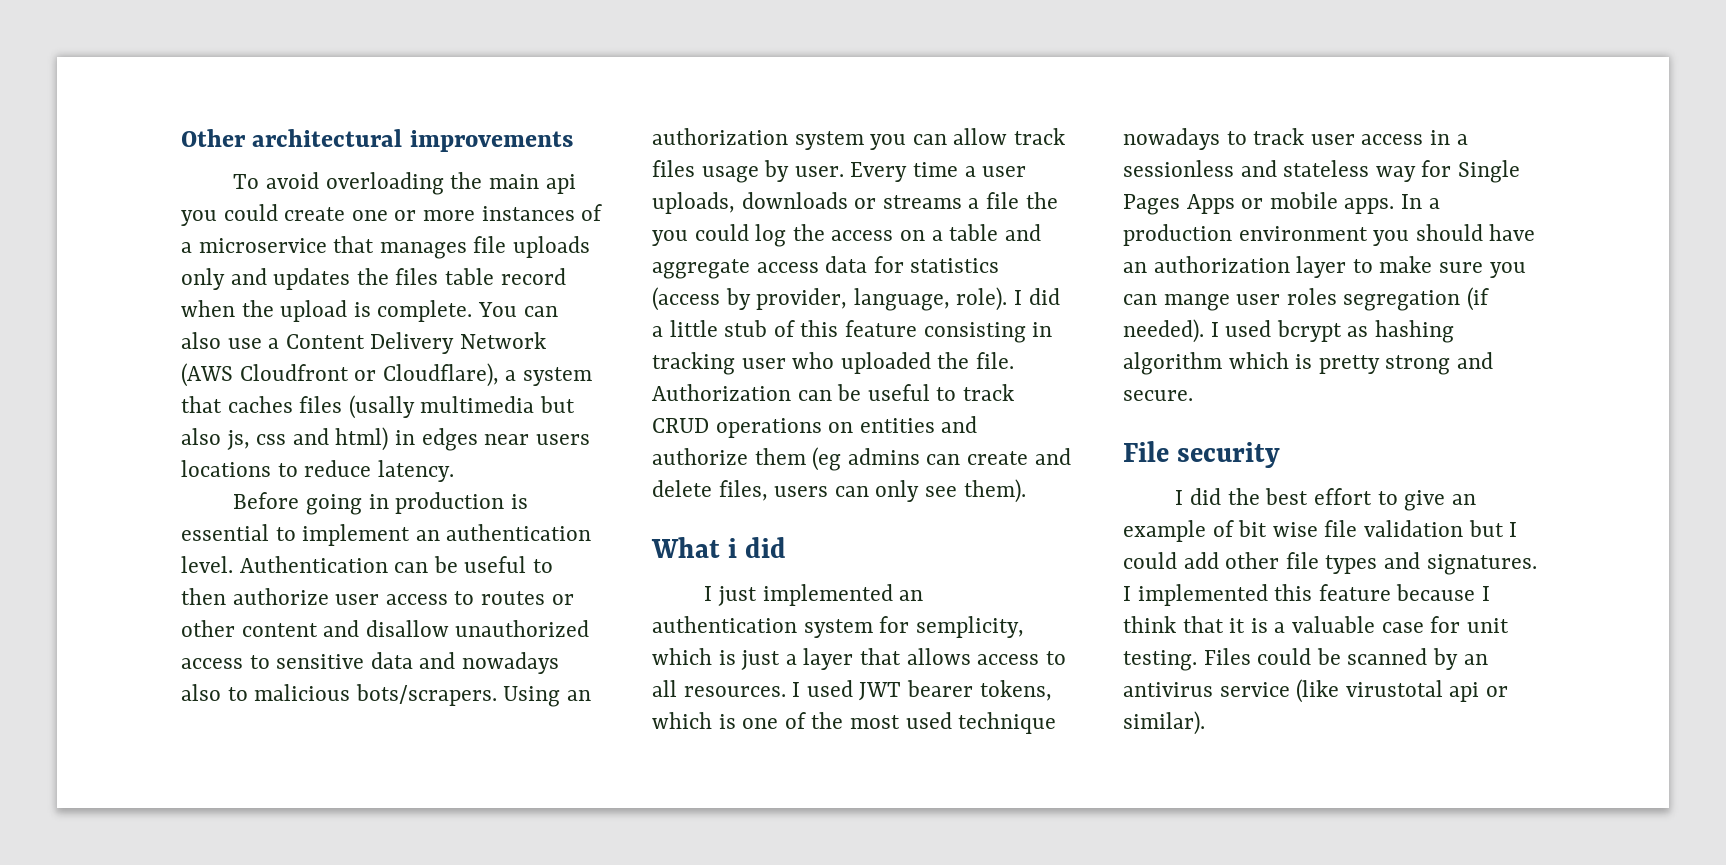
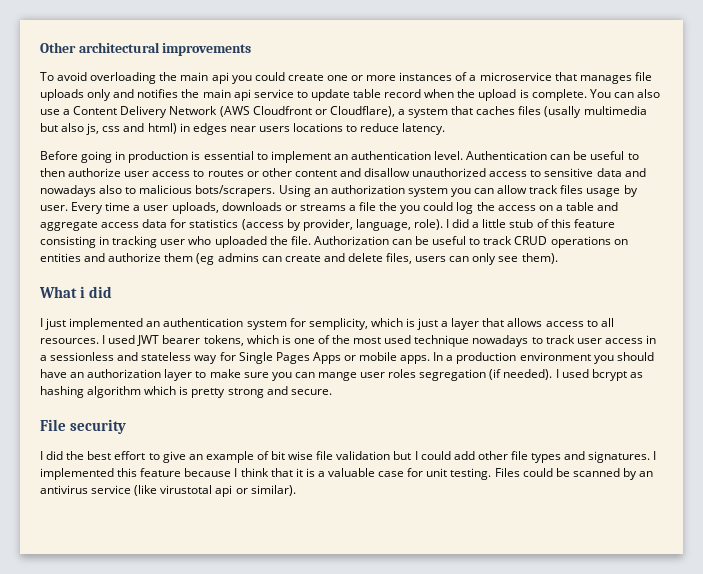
[273,268,439,290] updates the files -> [137,89,350,101] notifies the main api service to update

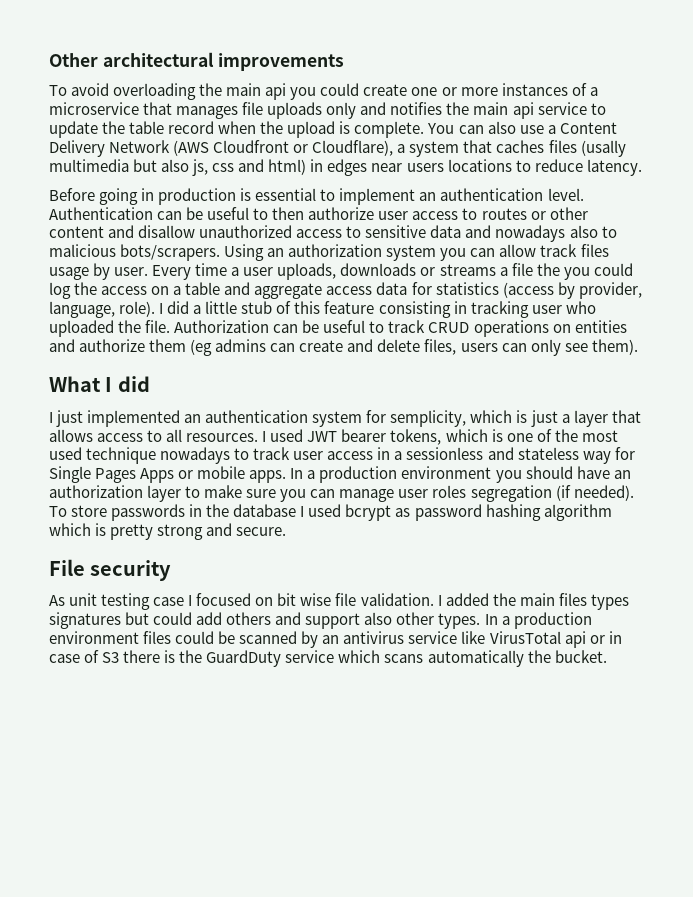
(350, 95) none -> [102,121,126,134] the
[80,286,86,298] i -> [105,377,113,392] I
[317,372,357,381] mange -> [339,489,395,502] manage
(553, 374) none -> [49,504,297,521] To store passwords in the database
(643, 375) none -> [414,504,482,521] password
[40,451,657,463] [40,468,520,480] I did the best effort to give an example of bit wise file validation but I could add other file types and signatures. I implemented this feature because I think that it is a valuable case for unit testing. Files -> [49,593,629,610] [49,612,592,629] [49,631,172,644] As unit testing case I focused on bit wise file validation. I added the main files types signatures but could add others and support also other types. In a production environment files
[134,485,296,497] (like virustotal api or similar). -> [461,631,622,648] [49,650,607,667] like VirusTotal api or in case of S3 there is the GuardDuty service which scans automatically the bucket.

